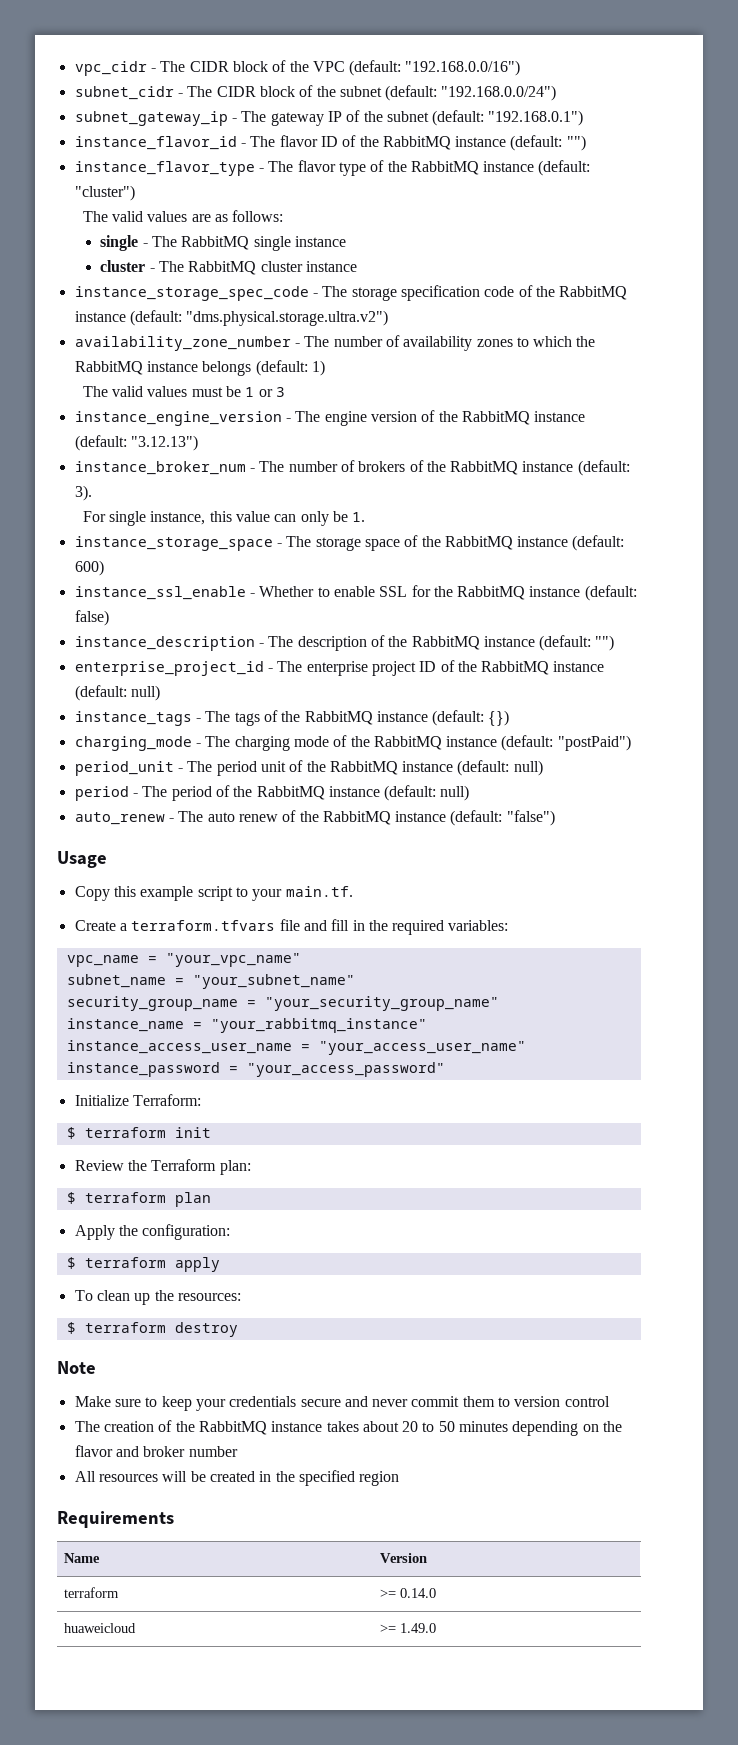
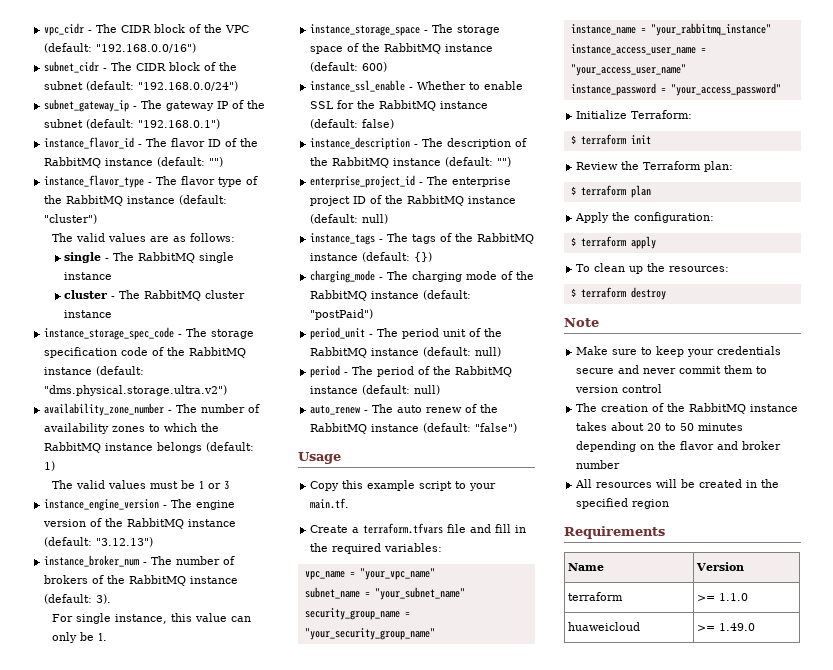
[400,1588,437,1598] 0.14.0 -> [719,593,749,601] 1.1.0

